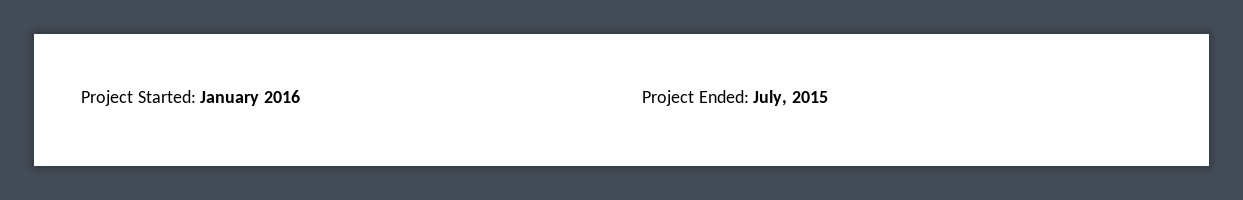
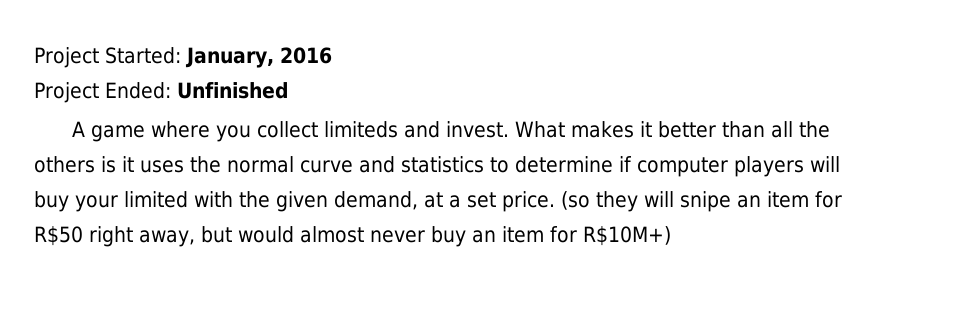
[200,91,260,106] January -> [185,47,274,68] January,
[753,90,829,106] July, 2015 -> [177,82,289,99] [71,121,830,142] [34,156,840,177] [34,191,842,212] [34,226,671,247] Unfinished // A game where you collect limiteds and invest. What makes it better than all the others is it uses the normal curve and statistics to determine if computer players will buy your limited with the given demand, at a set price. (so they will snipe an item for R$50 right away, but would almost never buy an item for R$10M+)

